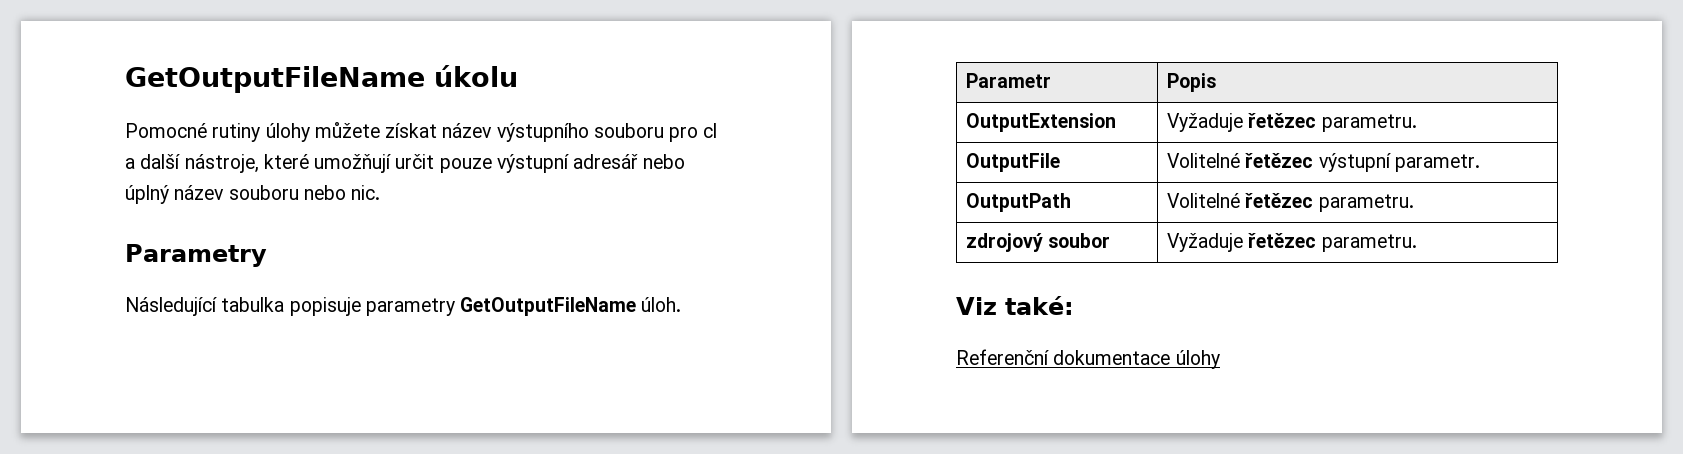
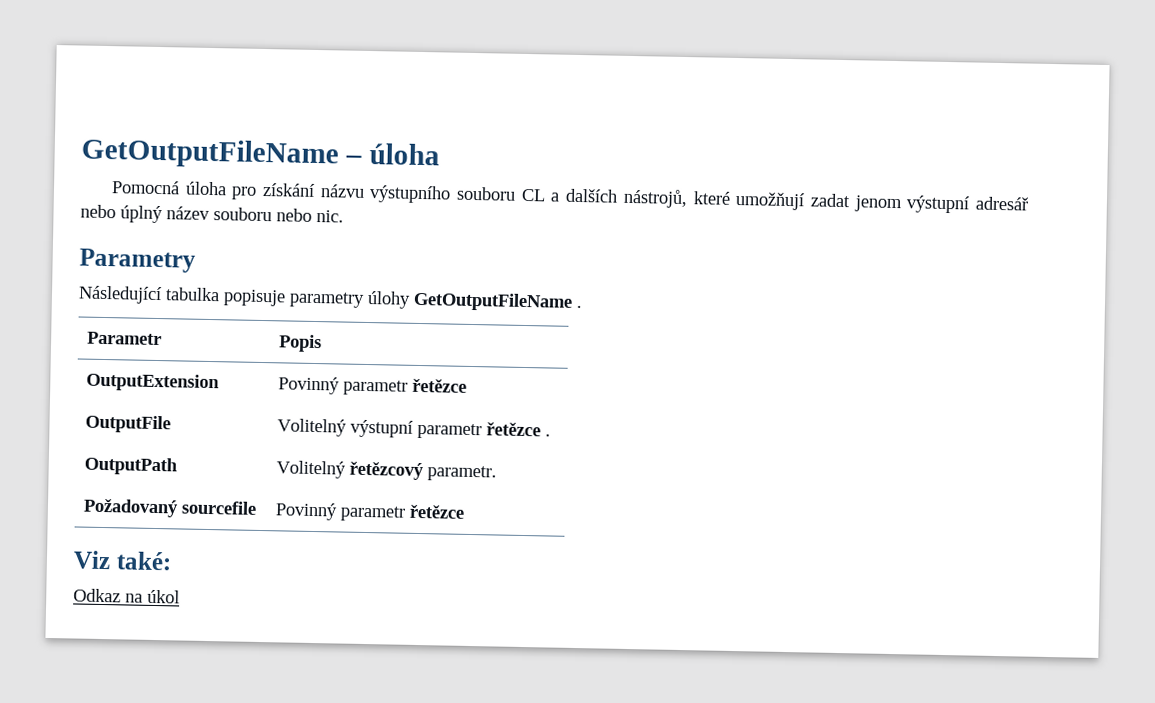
[125,65,518,93] [125,122,718,142] [125,154,492,173] GetOutputFileName úkolu // Pomocné rutiny úlohy můžete získat název výstupního souboru pro cl a další nástroje, které umožňují určit pouze -> [81,137,440,170] [110,180,903,213] GetOutputFileName – úloha // Pomocná úloha pro získání názvu výstupního souboru CL a dalších nástrojů, které umožňují zadat jenom
[460,297,682,316] GetOutputFileName úloh. -> [367,291,582,312] úlohy GetOutputFileName .
[1166,113,1417,132] [965,153,1060,172] [1166,153,1480,172] [965,193,1071,212] [1166,193,1414,212] [965,233,1111,252] [1166,233,1417,252] Vyžaduje řetězec parametru. // OutputFile | Volitelné řetězec výstupní parametr. // OutputPath | Volitelné řetězec parametru. // zdrojový soubor | Vyžaduje řetězec parametru. -> [277,376,467,396] [84,414,171,434] [276,418,551,440] [83,456,178,476] [275,460,497,482] [82,498,257,518] [274,502,465,522] Povinný parametr řetězce // OutputFile | Volitelný výstupní parametr řetězce . // OutputPath | Volitelný řetězcový parametr. // Požadovaný sourcefile | Povinný parametr řetězce
[956,349,1220,369] Referenční dokumentace úlohy -> [73,588,180,604] Odkaz na úkol

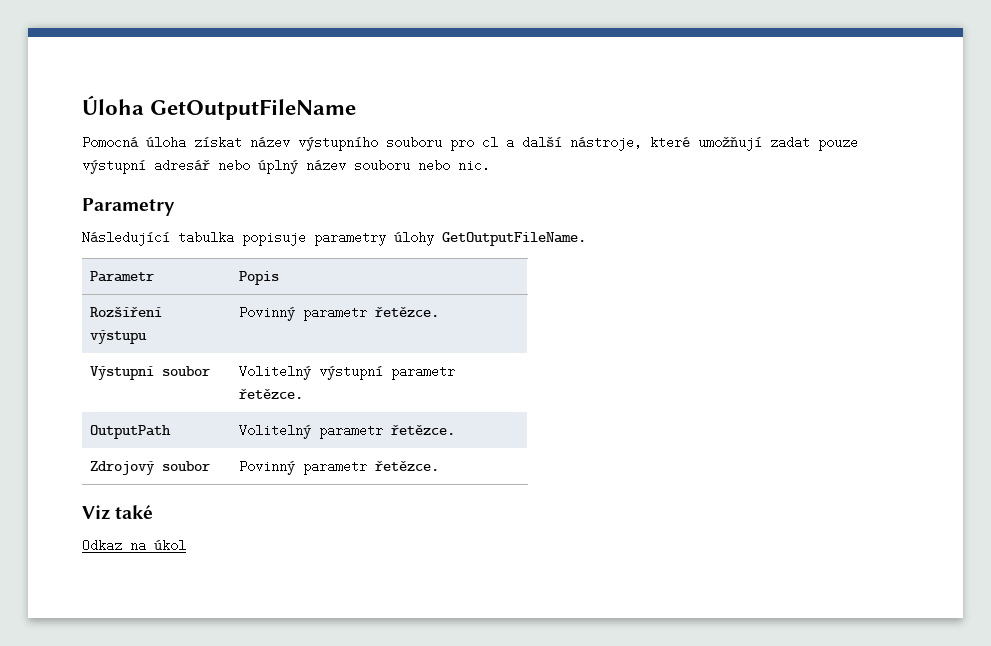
[81,137,440,170] GetOutputFileName – úloha -> [82,95,357,120] Úloha GetOutputFileName
[231,182,688,209] pro získání názvu výstupního souboru CL a dalších nástrojů, -> [194,136,642,151] získat název výstupního souboru pro cl a další nástroje,
[853,195,903,213] jenom -> [818,136,858,151] pouze
[413,291,582,312] GetOutputFileName . -> [442,232,586,246] GetOutputFileName.
[85,372,220,393] [277,376,467,396] [84,414,171,434] OutputExtension | Povinný parametr řetězce // OutputFile -> [89,307,162,317] [89,330,147,344] [238,306,439,321] [89,366,210,380] Rozšíření výstupu | Povinný parametr řetězce. // Výstupní soubor
[485,422,551,437] řetězce . -> [238,389,303,399] řetězce.
[348,461,497,482] [82,498,257,518] [274,502,465,522] řetězcový parametr. // Požadovaný sourcefile | Povinný parametr řetězce -> [318,424,455,439] [89,461,210,475] [238,460,439,475] parametr řetězce. // Zdrojový soubor | Povinný parametr řetězce.
[115,551,172,571] také: -> [115,505,154,519] také

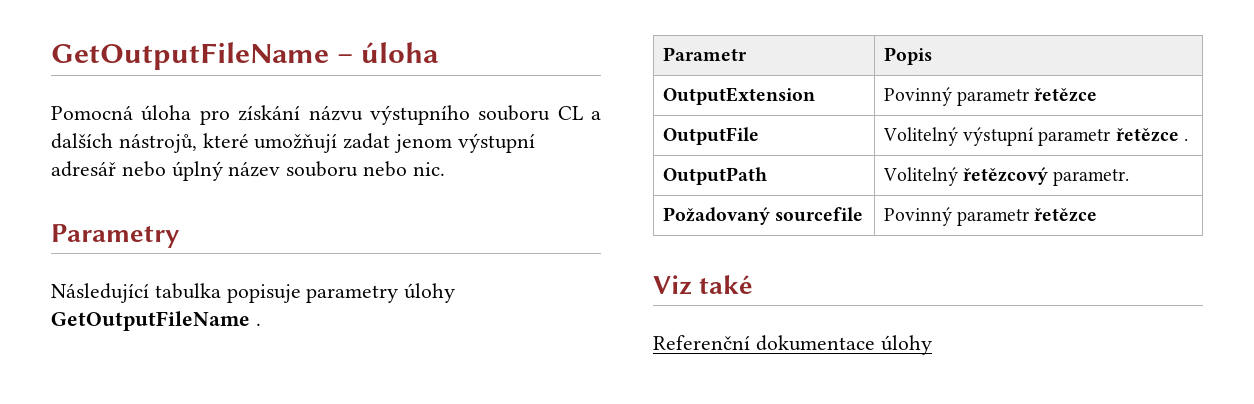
[82,95,357,120] Úloha GetOutputFileName -> [51,42,440,70] GetOutputFileName – úloha
[194,136,642,151] získat název výstupního souboru pro cl a další nástroje, -> [199,105,601,125] [51,133,197,153] pro získání názvu výstupního souboru CL a dalších nástrojů,
[818,136,858,151] pouze -> [394,134,453,153] jenom
[442,232,586,246] GetOutputFileName. -> [51,311,261,331] GetOutputFileName .
[89,307,162,317] [89,330,147,344] [238,306,439,321] [89,366,210,380] Rozšíření výstupu | Povinný parametr řetězce. // Výstupní soubor -> [662,87,815,105] [883,87,1098,106] [662,127,759,145] OutputExtension | Povinný parametr řetězce // OutputFile
[238,389,303,399] řetězce. -> [1115,128,1188,142] řetězce .
[318,424,455,439] [89,461,210,475] [238,460,439,475] parametr řetězce. // Zdrojový soubor | Povinný parametr řetězce. -> [962,167,1130,186] [662,207,863,225] [883,207,1098,226] řetězcový parametr. // Požadovaný sourcefile | Povinný parametr řetězce
[82,539,186,552] Odkaz na úkol -> [653,335,932,355] Referenční dokumentace úlohy

